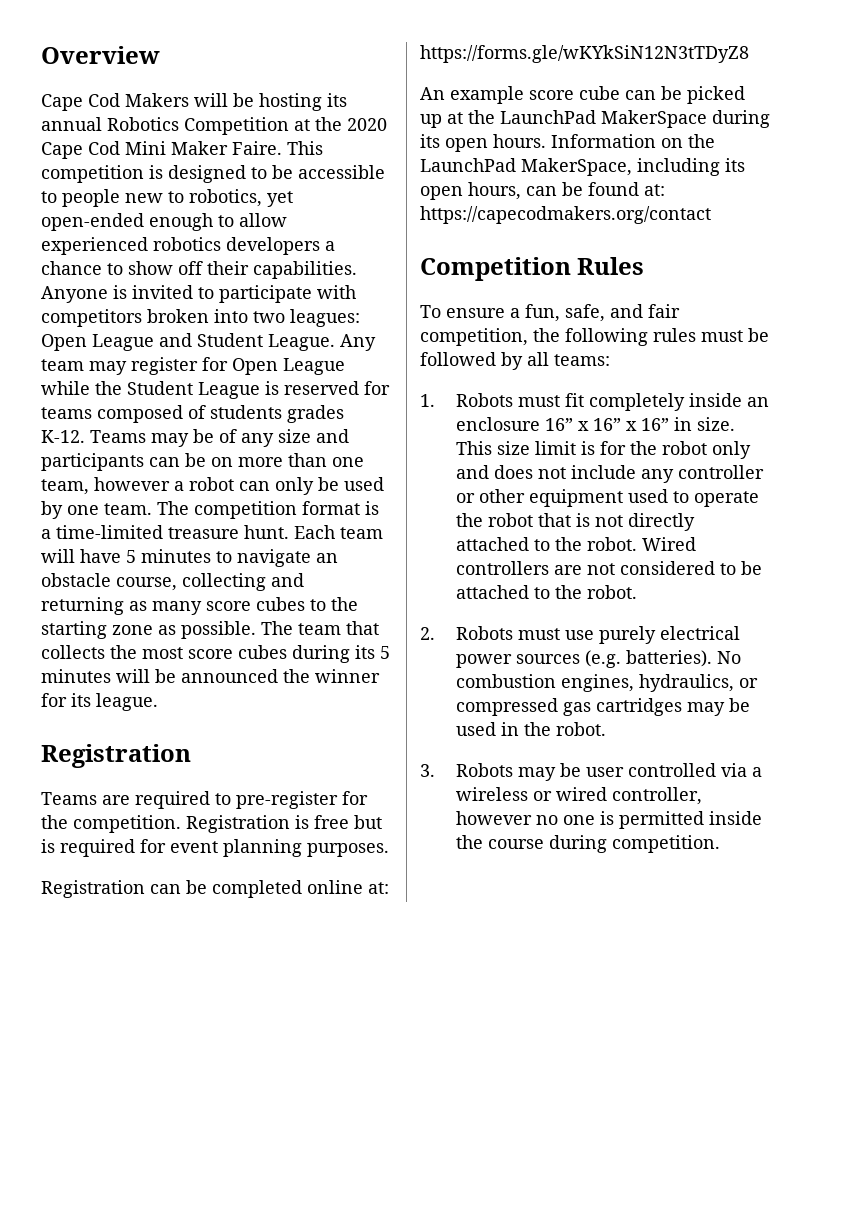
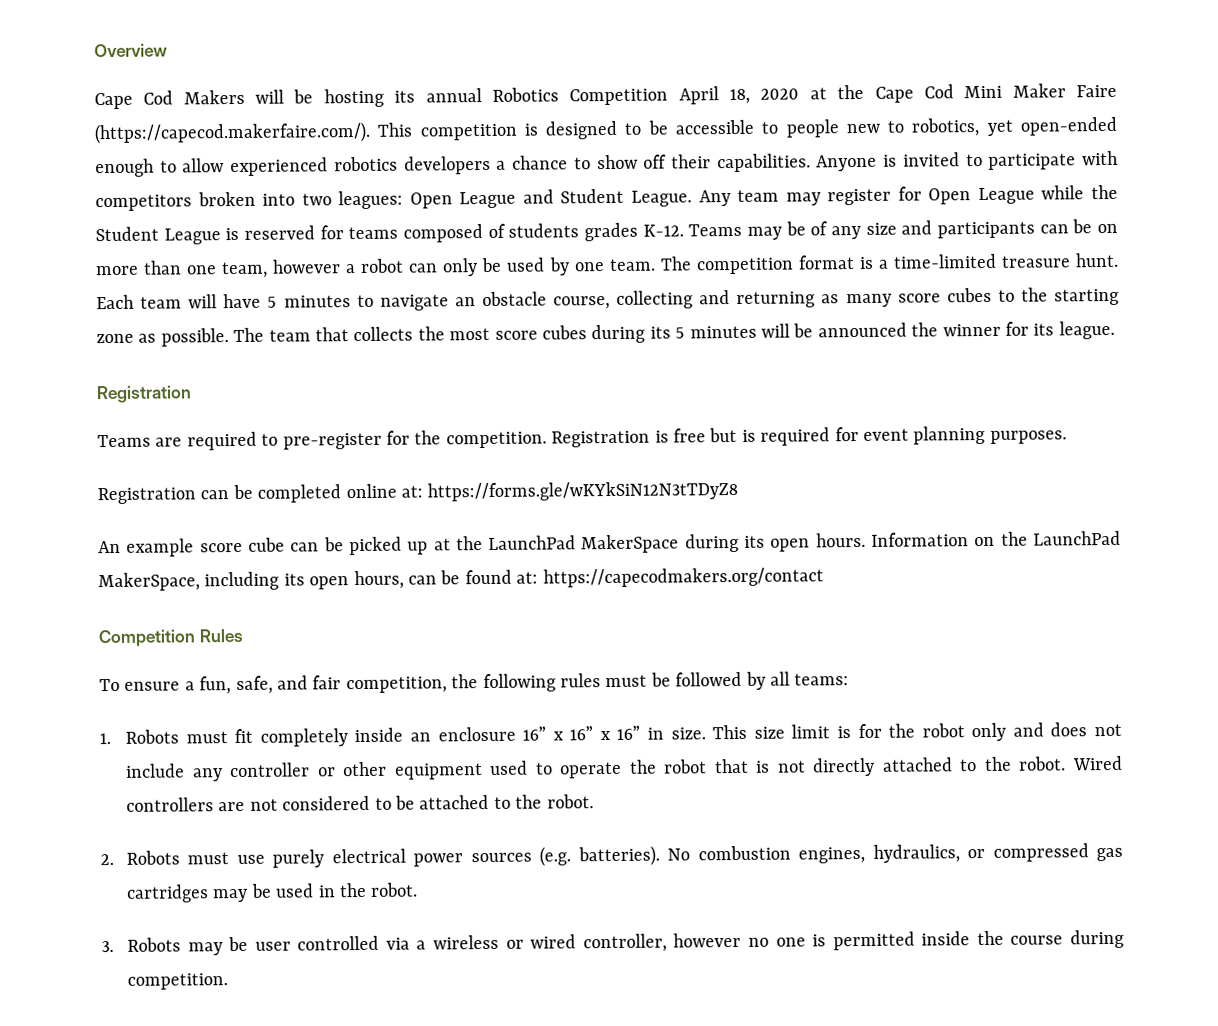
[294,117,387,131] at the 2020 -> [678,84,865,105] April 18, 2020 at the
[232,141,282,155] Faire. -> [1075,84,1117,98] [94,121,371,145] Faire (https://capecod.makerfaire.com/).

